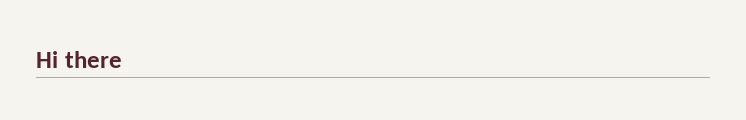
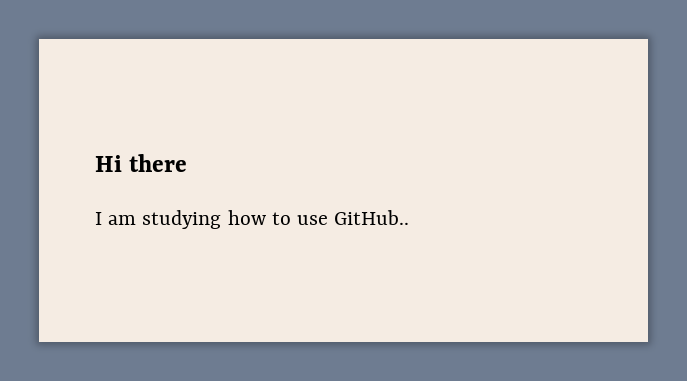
(122, 59) none -> [95,210,410,229] // I am studying how to use GitHub..

